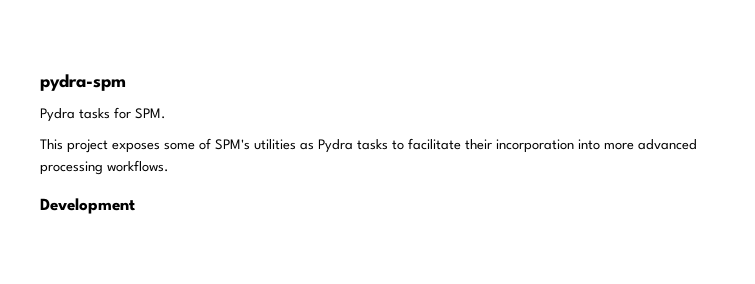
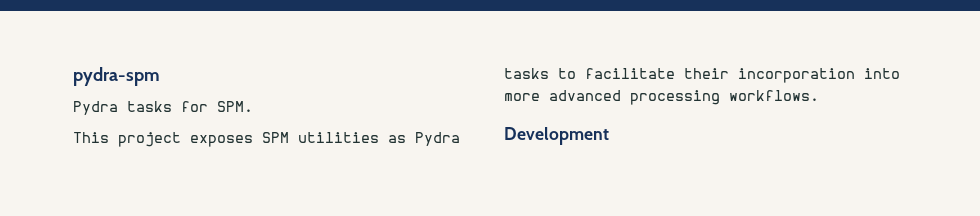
[164,138,250,150] some of SPM's -> [262,132,289,143] SPM

